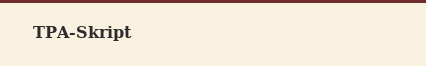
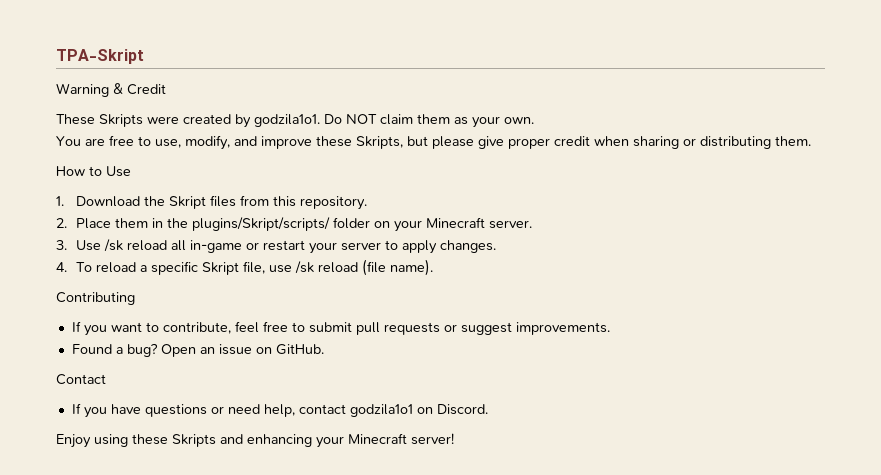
(132, 33) none -> [56,83,166,97] [56,114,534,128] [56,135,811,150] [56,166,131,177] [56,195,368,210] [56,217,533,232] [56,239,497,254] [56,259,434,276] [56,292,135,305] [71,321,610,336] [71,343,324,357] [56,374,106,385] [71,403,488,418] [56,433,454,448] // Warning & Credit // These Skripts were created by godzila1o1. Do NOT claim them as your own. // You are free to use, modify, and improve these Skripts, but please give proper credit when sharing or distributing them. // How to Use // 1. Download the Skript files from this repository. // 2. Place them in the plugins/Skript/scripts/ folder on your Minecraft server. // 3. Use /sk reload all in-game or restart your server to apply changes. // 4. To reload a specific Skript file, use /sk reload (file name). // Contributing // If you want to contribute, feel free to submit pull requests or suggest improvements. // Found a bug? Open an issue on GitHub. // Contact // If you have questions or need help, contact godzila1o1 on Discord. // Enjoy using these Skripts and enhancing your Minecraft server!

